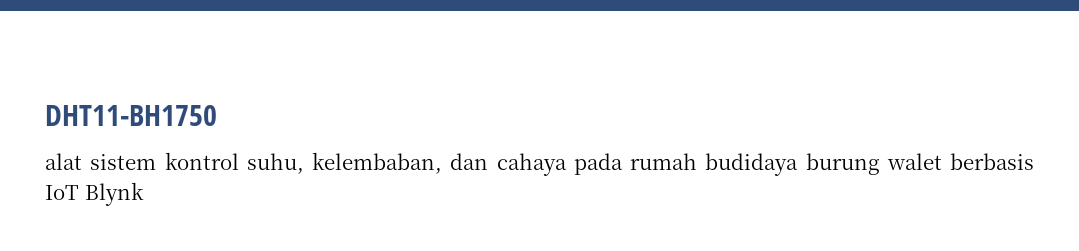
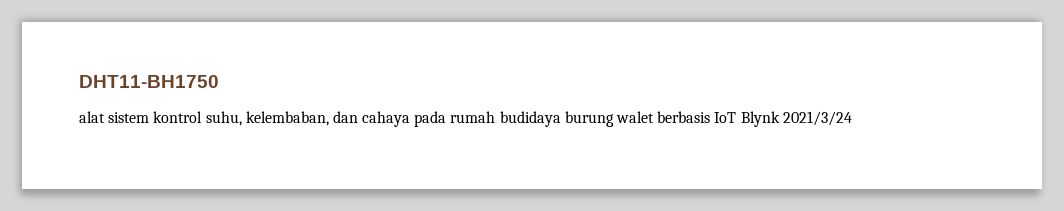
(144, 194) none -> [782,111,852,126] 2021/3/24

